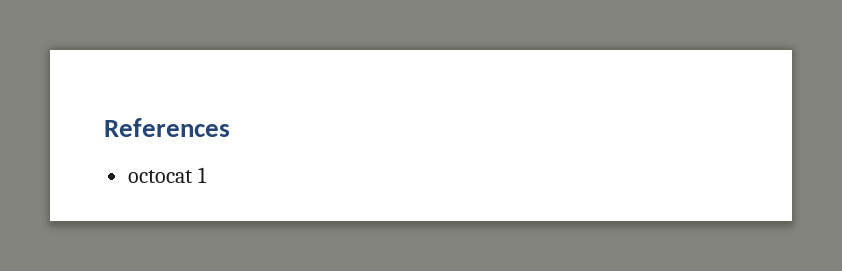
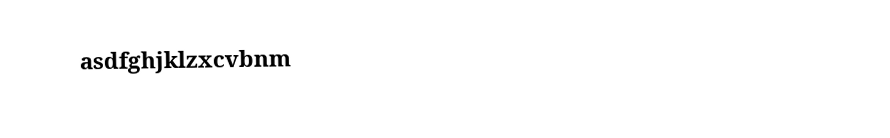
[104,118,230,137] [128,167,208,183] References // octocat 1 -> [79,49,292,75] asdfghjklzxcvbnm

